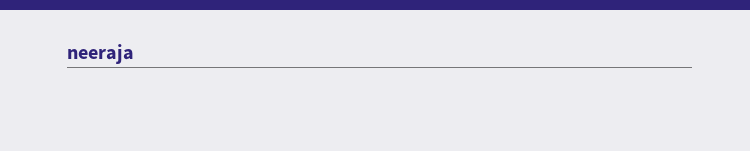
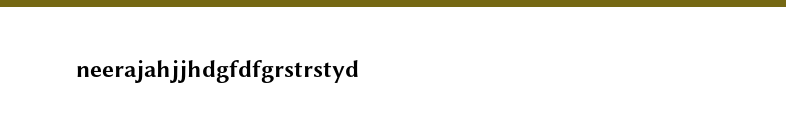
[67,44,134,64] neeraja -> [76,60,359,83] neerajahjjhdgfdfgrstrstyd

